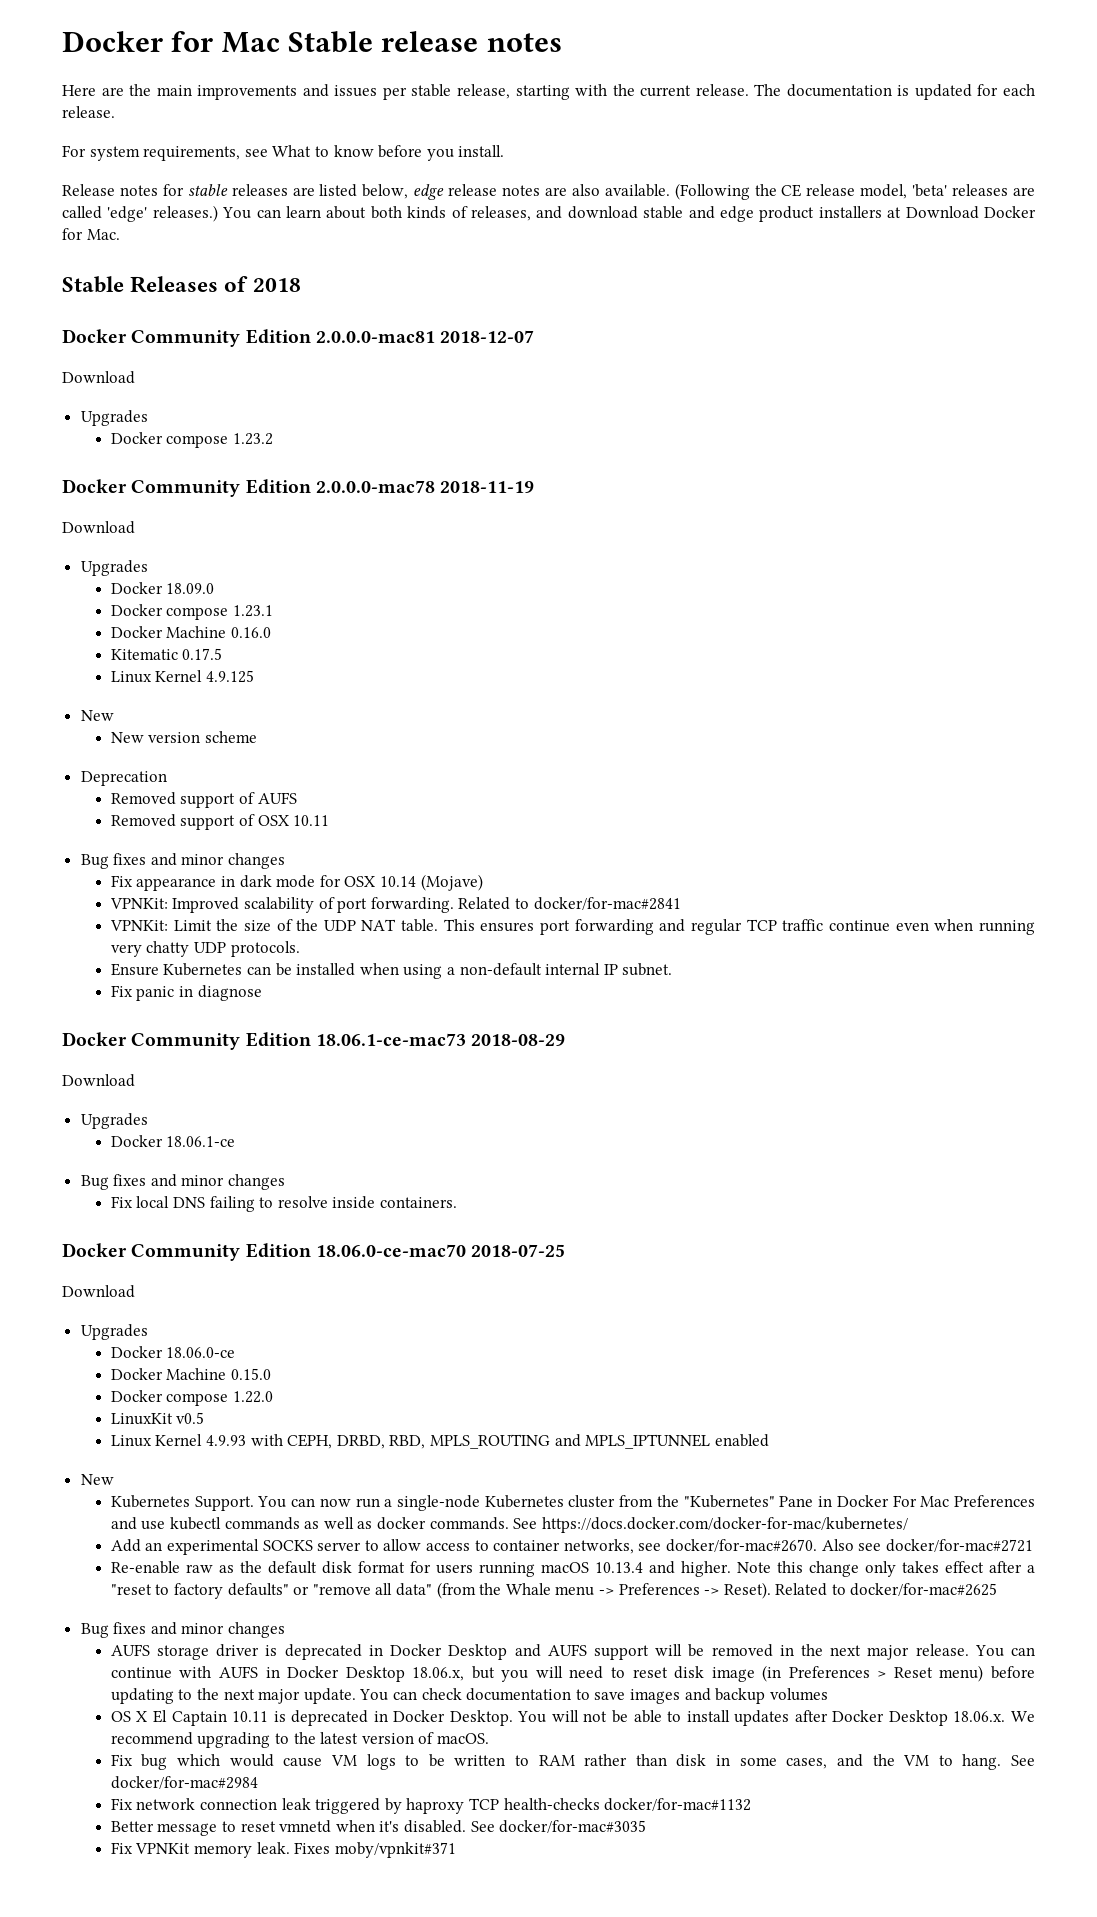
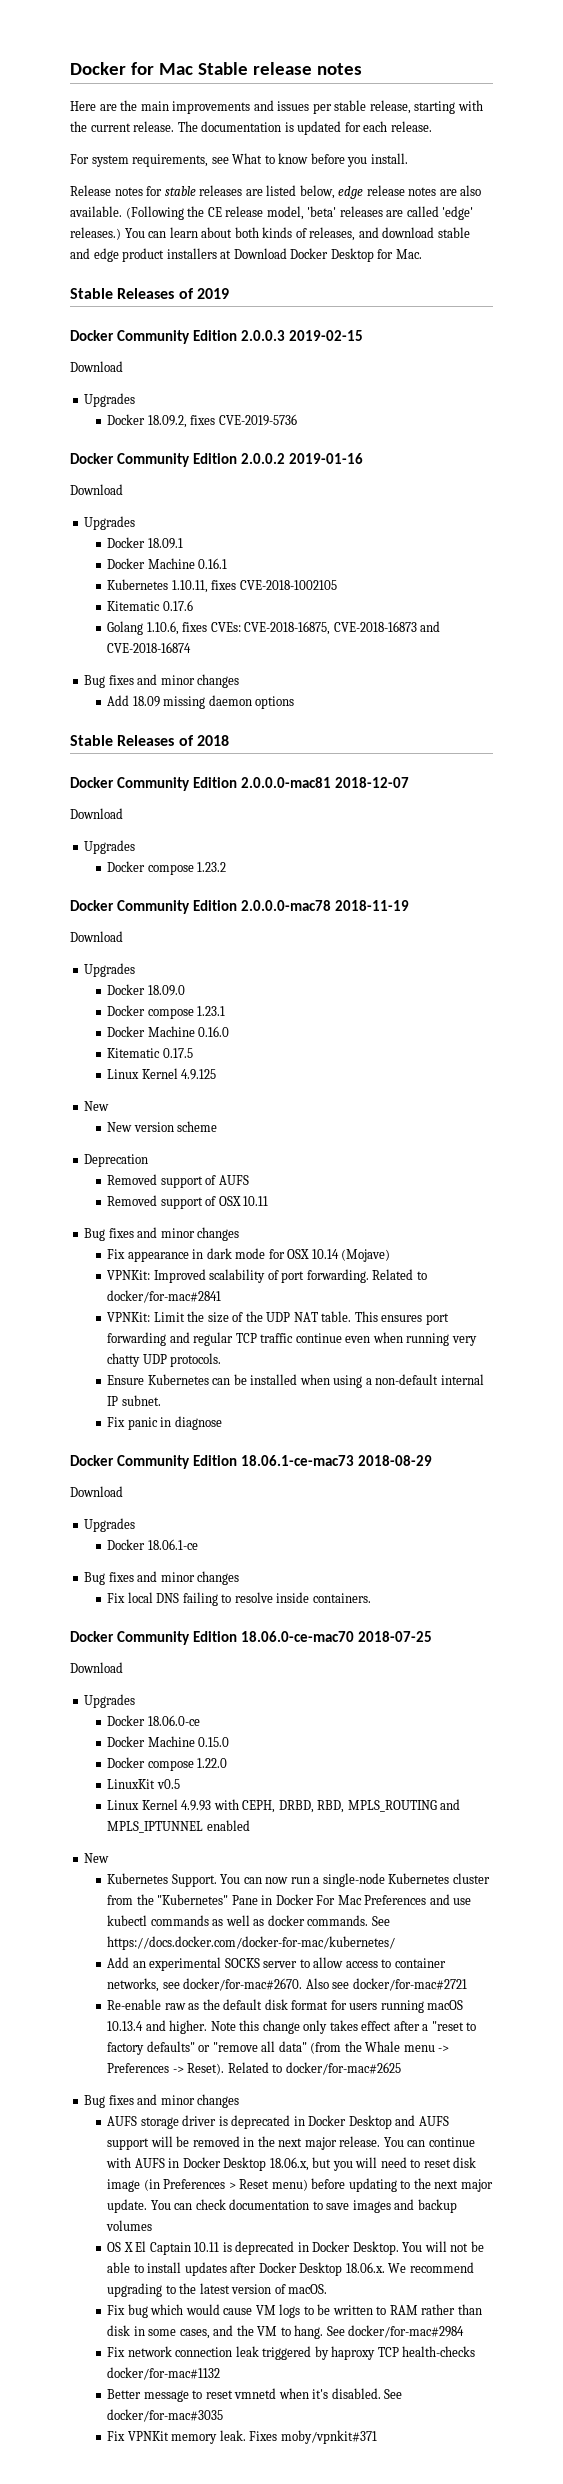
(1036, 212) none -> [330,248,374,262] Desktop
(120, 234) none -> [70,288,229,299] [70,330,363,344] [70,361,123,372] [84,393,136,407] [107,414,297,428] [70,453,363,467] [70,484,123,495] [84,516,136,530] [107,537,183,549] [107,558,228,569] [107,579,337,593] [107,600,193,611] [107,621,441,635] [107,642,192,653] [84,674,240,688] [107,695,295,709] // Stable Releases of 2019 // Docker Community Edition 2.0.0.3 2019-02-15 // Download // Upgrades // Docker 18.09.2, fixes CVE-2019-5736 // Docker Community Edition 2.0.0.2 2019-01-16 // Download // Upgrades // Docker 18.09.1 // Docker Machine 0.16.1 // Kubernetes 1.10.11, fixes CVE-2018-1002105 // Kitematic 0.17.6 // Golang 1.10.6, fixes CVEs: CVE-2018-16875, CVE-2018-16873 and CVE-2018-16874 // Bug fixes and minor changes // Add 18.09 missing daemon options

